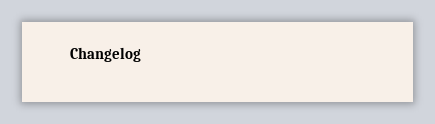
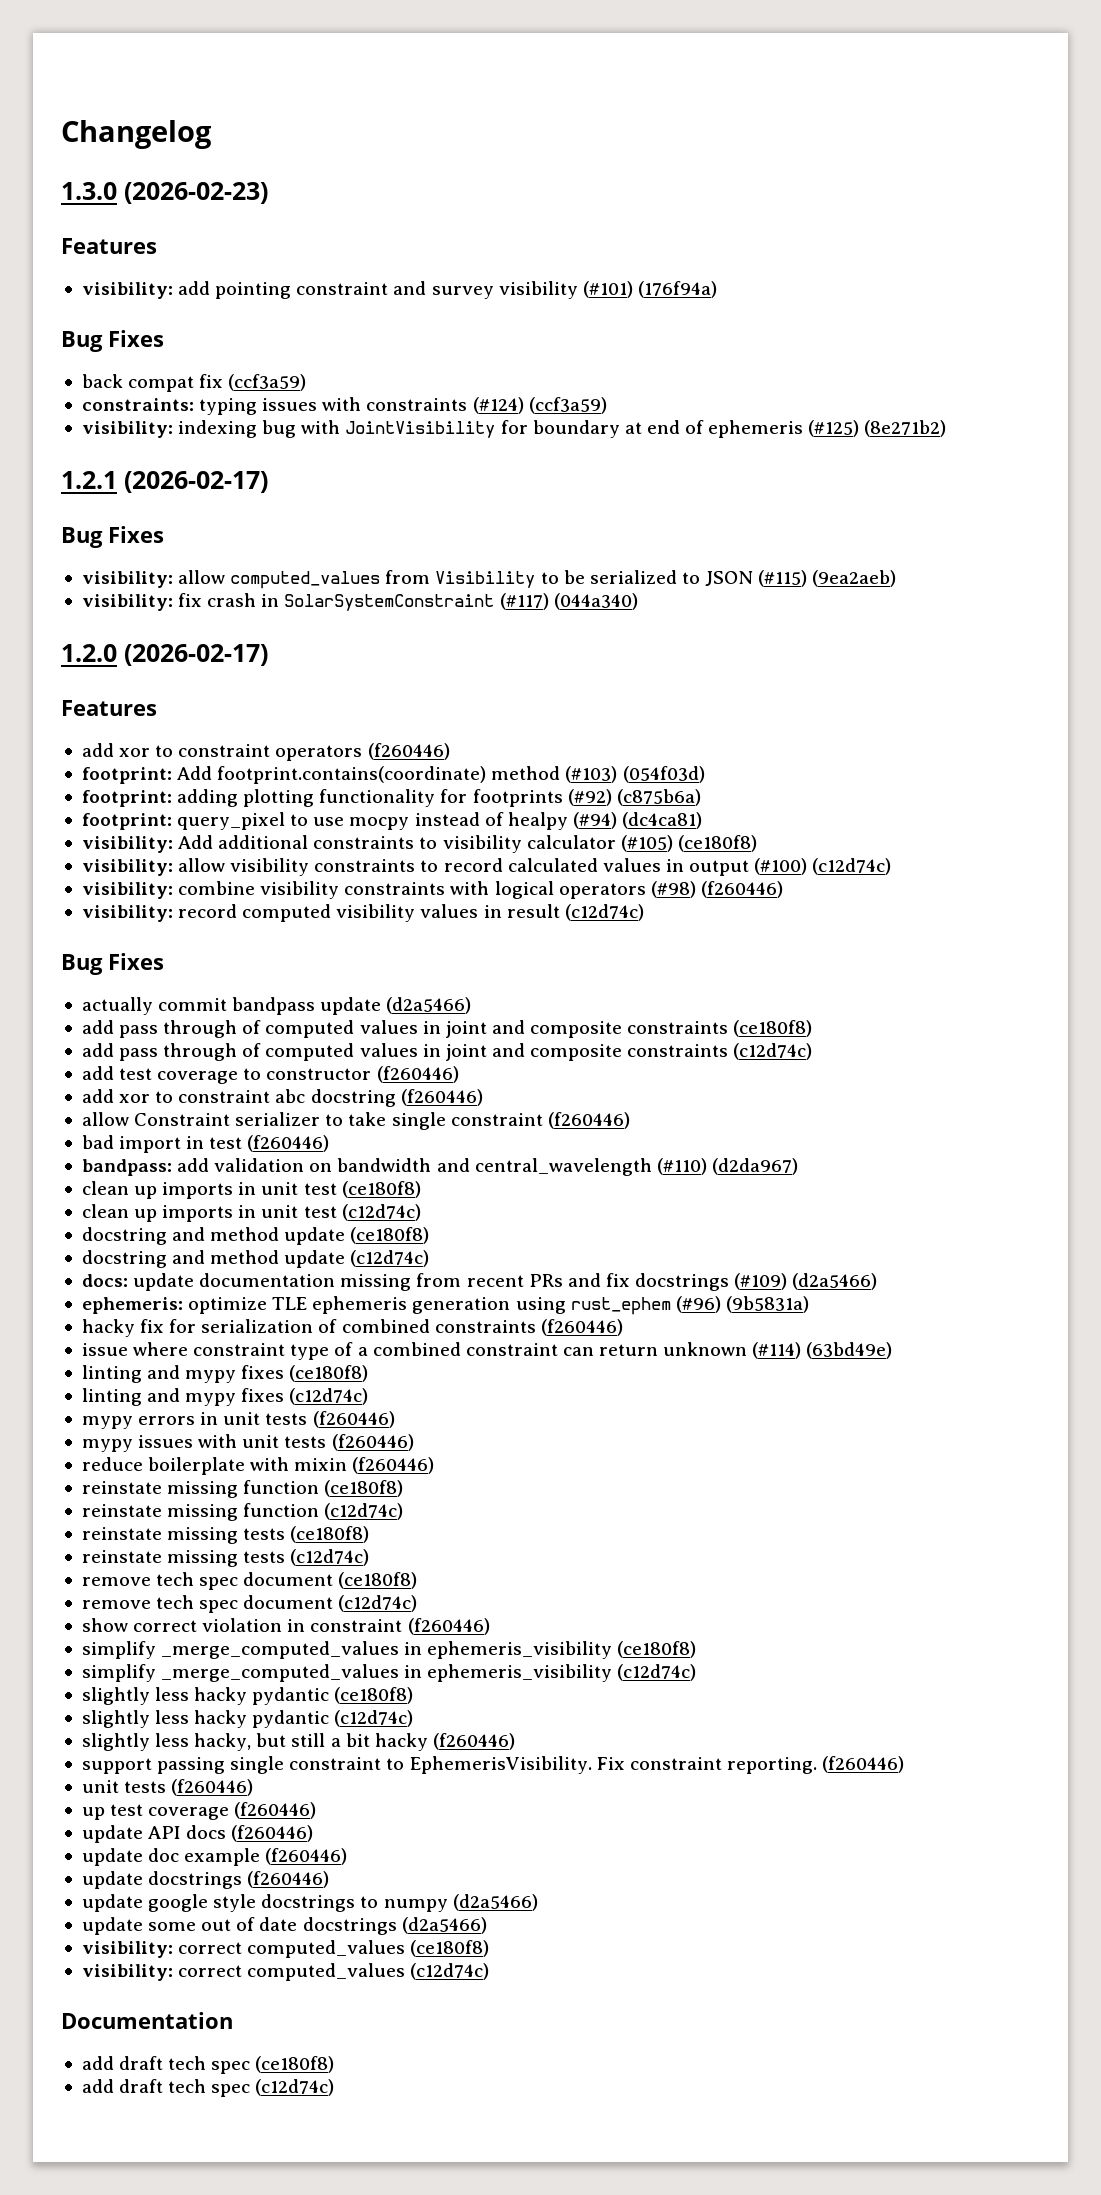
(141, 54) none -> [61,182,268,204] [61,238,157,254] [81,281,717,299] [61,330,164,352] [81,374,307,392] [81,397,607,415] [81,420,947,438] [61,471,268,493] [61,526,164,548] [81,570,897,589] [81,593,638,611] [61,644,268,666] [61,700,157,716] [81,743,450,761] [81,766,705,784] [81,789,701,807] [81,812,703,830] [81,835,757,853] [81,858,892,876] [81,881,783,899] [81,904,644,922] [61,953,164,975] [81,997,472,1015] [81,1020,813,1038] [81,1043,813,1061] [81,1066,459,1084] [81,1089,483,1107] [81,1112,630,1130] [81,1135,330,1153] [81,1158,798,1176] [81,1181,421,1199] [81,1204,421,1222] [81,1227,430,1245] [81,1250,430,1268] [81,1273,878,1291] [81,1296,809,1315] [81,1319,623,1337] [81,1342,893,1360] [81,1365,369,1383] [81,1388,369,1406] [81,1411,395,1429] [81,1434,414,1452] [81,1457,435,1475] [81,1480,404,1498] [81,1503,404,1521] [81,1526,370,1544] [81,1549,370,1567] [81,1572,418,1590] [81,1595,418,1613] [81,1618,490,1635] [81,1641,697,1659] [81,1664,697,1682] [81,1687,414,1705] [81,1710,414,1728] [81,1733,515,1751] [81,1756,905,1774] [81,1779,254,1796] [81,1802,317,1820] [81,1825,314,1843] [81,1848,348,1866] [81,1871,330,1889] [81,1894,538,1912] [81,1917,487,1935] [81,1940,490,1958] [81,1963,490,1981] [61,2012,233,2029] [81,2056,335,2074] [81,2079,335,2097] // 1.3.0 (2026-02-23) // Features // visibility: add pointing constraint and survey visibility (#101) (176f94a) // Bug Fixes // back compat fix (ccf3a59) // constraints: typing issues with constraints (#124) (ccf3a59) // visibility: indexing bug with JointVisibility for boundary at end of ephemeris (#125) (8e271b2) // 1.2.1 (2026-02-17) // Bug Fixes // visibility: allow computed_values from Visibility to be serialized to JSON (#115) (9ea2aeb) // visibility: fix crash in SolarSystemConstraint (#117) (044a340) // 1.2.0 (2026-02-17) // Features // add xor to constraint operators (f260446) // footprint: Add footprint.contains(coordinate) method (#103) (054f03d) // footprint: adding plotting functionality for footprints (#92) (c875b6a) // footprint: query_pixel to use mocpy instead of healpy (#94) (dc4ca81) // visibility: Add additional constraints to visibility calculator (#105) (ce180f8) // visibility: allow visibility constraints to record calculated values in output (#100) (c12d74c) // visibility: combine visibility constraints with logical operators (#98) (f260446) // visibility: record computed visibility values in result (c12d74c) // Bug Fixes // actually commit bandpass update (d2a5466) // add pass through of computed values in joint and composite constraints (ce180f8) // add pass through of computed values in joint and composite constraints (c12d74c) // add test coverage to constructor (f260446) // add xor to constraint abc docstring (f260446) // allow Constraint serializer to take single constraint (f260446) // bad import in test (f260446) // bandpass: add validation on bandwidth and central_wavelength (#110) (d2da967) // clean up imports in unit test (ce180f8) // clean up imports in unit test (c12d74c) // docstring and method update (ce180f8) // docstring and method update (c12d74c) // docs: update documentation missing from recent PRs and fix docstrings (#109) (d2a5466) // ephemeris: optimize TLE ephemeris generation using rust_ephem (#96) (9b5831a) // hacky fix for serialization of combined constraints (f260446) // issue where constraint type of a combined constraint can return unknown (#114) (63bd49e) // linting and mypy fixes (ce180f8) // linting and mypy fixes (c12d74c) // mypy errors in unit tests (f260446) // mypy issues with unit tests (f260446) // reduce boilerplate with mixin (f260446) // reinstate missing function (ce180f8) // reinstate missing function (c12d74c) // reinstate missing tests (ce180f8) // reinstate missing tests (c12d74c) // remove tech spec document (ce180f8) // remove tech spec document (c12d74c) // show correct violation in constraint (f260446) // simplify _merge_computed_values in ephemeris_visibility (ce180f8) // simplify _merge_computed_values in ephemeris_visibility (c12d74c) // slightly less hacky pydantic (ce180f8) // slightly less hacky pydantic (c12d74c) // slightly less hacky, but still a bit hacky (f260446) // support passing single constraint to EphemerisVisibility. Fix constraint reporting. (f260446) // unit tests (f260446) // up test coverage (f260446) // update API docs (f260446) // update doc example (f260446) // update docstrings (f260446) // update google style docstrings to numpy (d2a5466) // update some out of date docstrings (d2a5466) // visibility: correct computed_values (ce180f8) // visibility: correct computed_values (c12d74c) // Documentation // add draft tech spec (ce180f8) // add draft tech spec (c12d74c)

